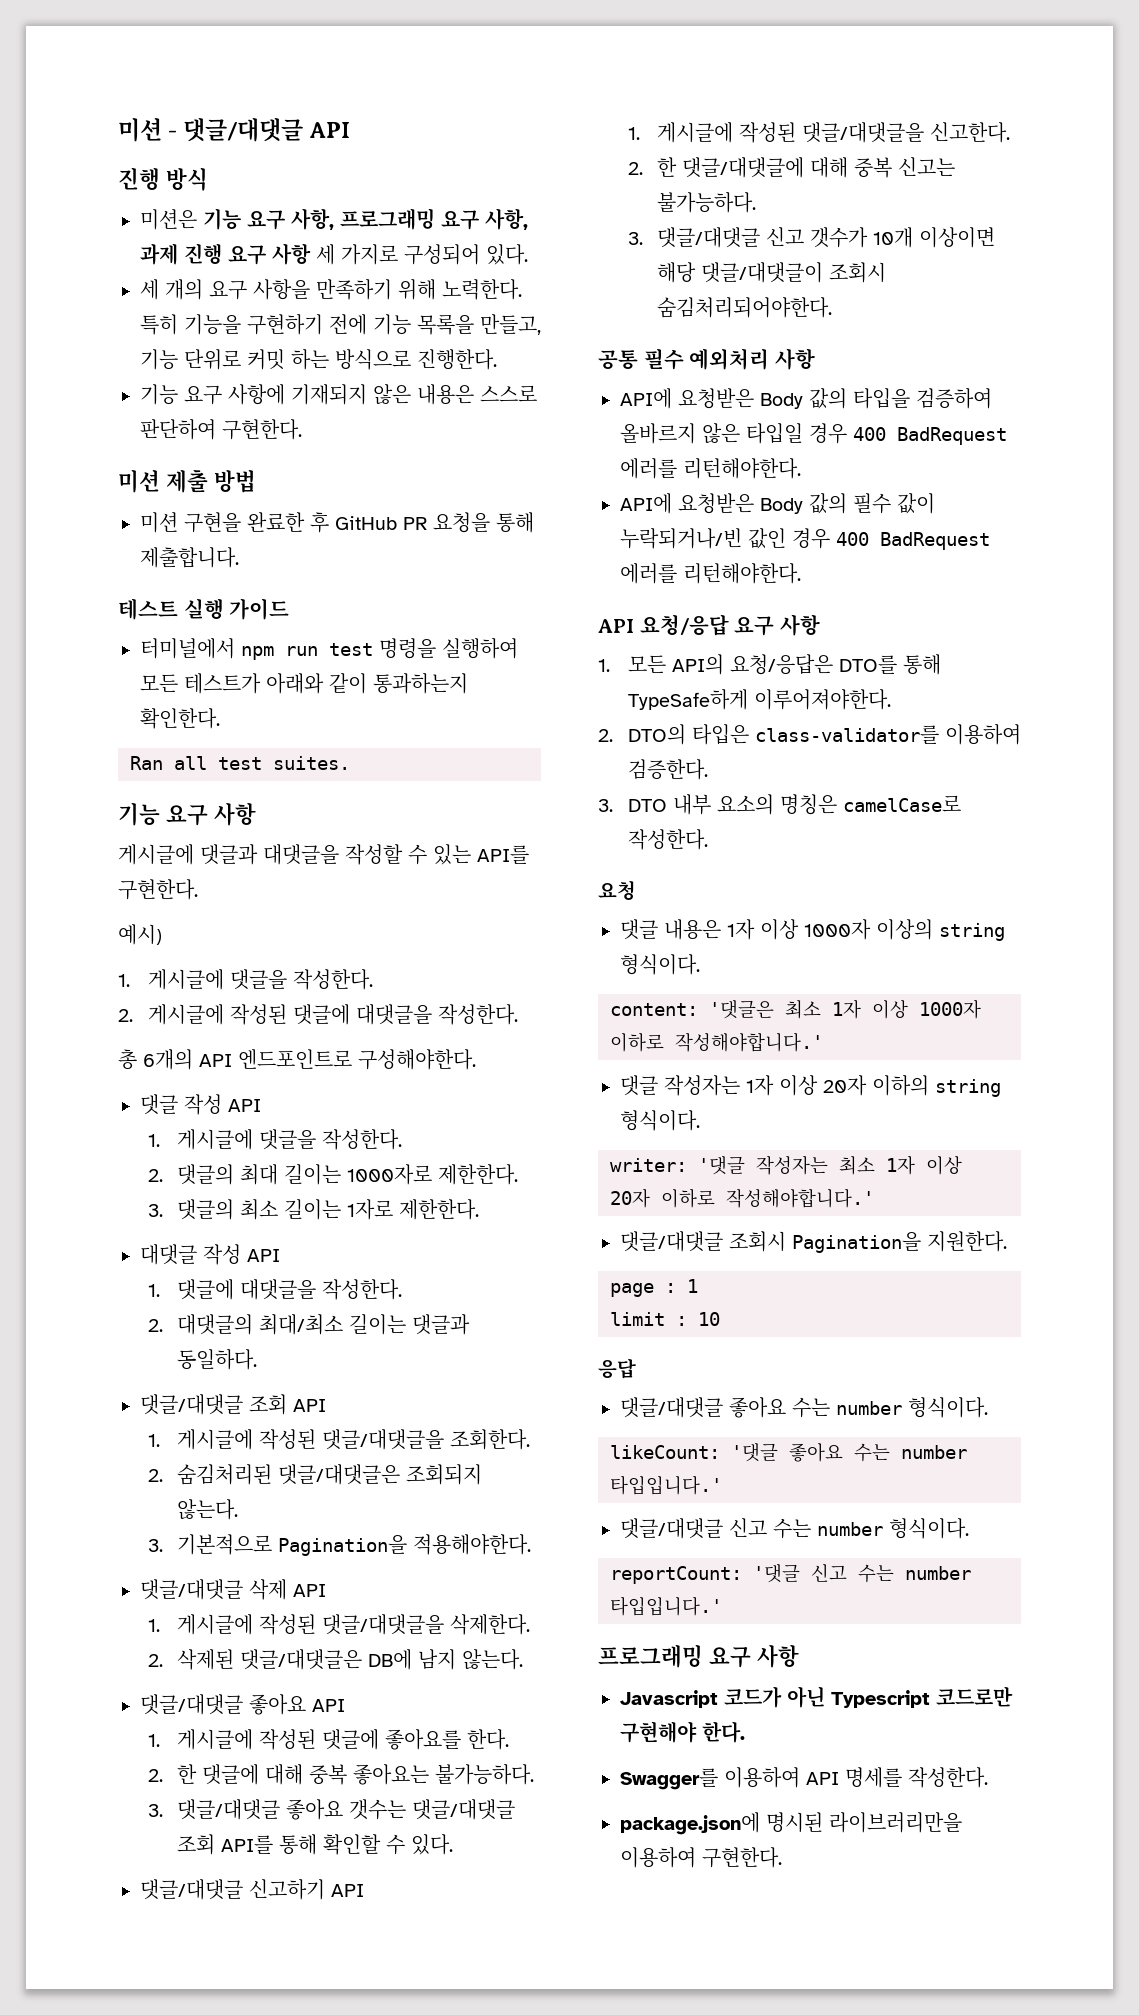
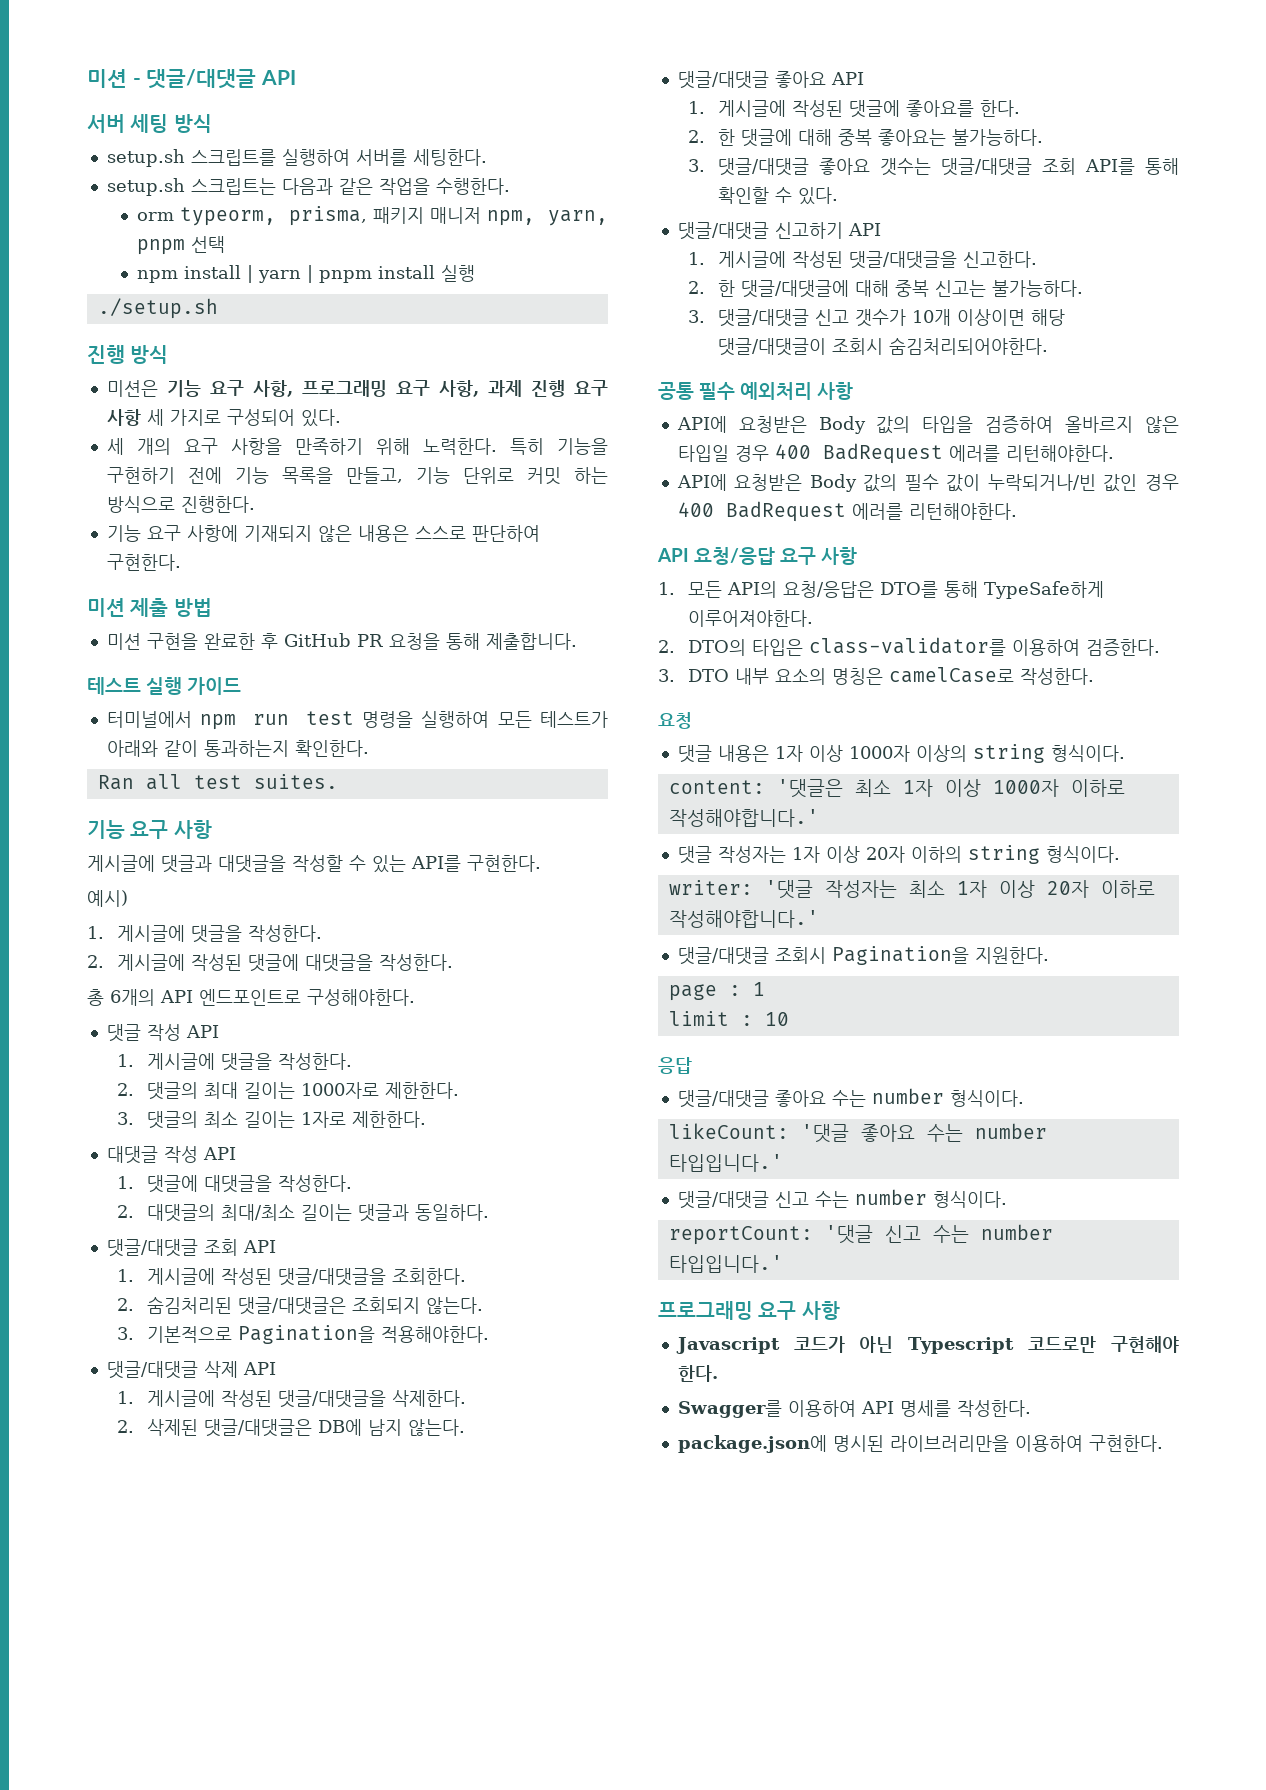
(350, 130) none -> [87,114,212,133] [106,149,487,167] [106,178,510,196] [136,206,608,226] [136,236,225,255] [136,265,475,283] [97,298,218,319] // 서버 세팅 방식 // setup.sh 스크립트를 실행하여 서버를 세팅한다. // setup.sh 스크립트는 다음과 같은 작업을 수행한다. // orm typeorm, prisma, 패키지 매니저 npm, yarn, pnpm 선택 // npm install | yarn | pnpm install 실행 // ./setup.sh

